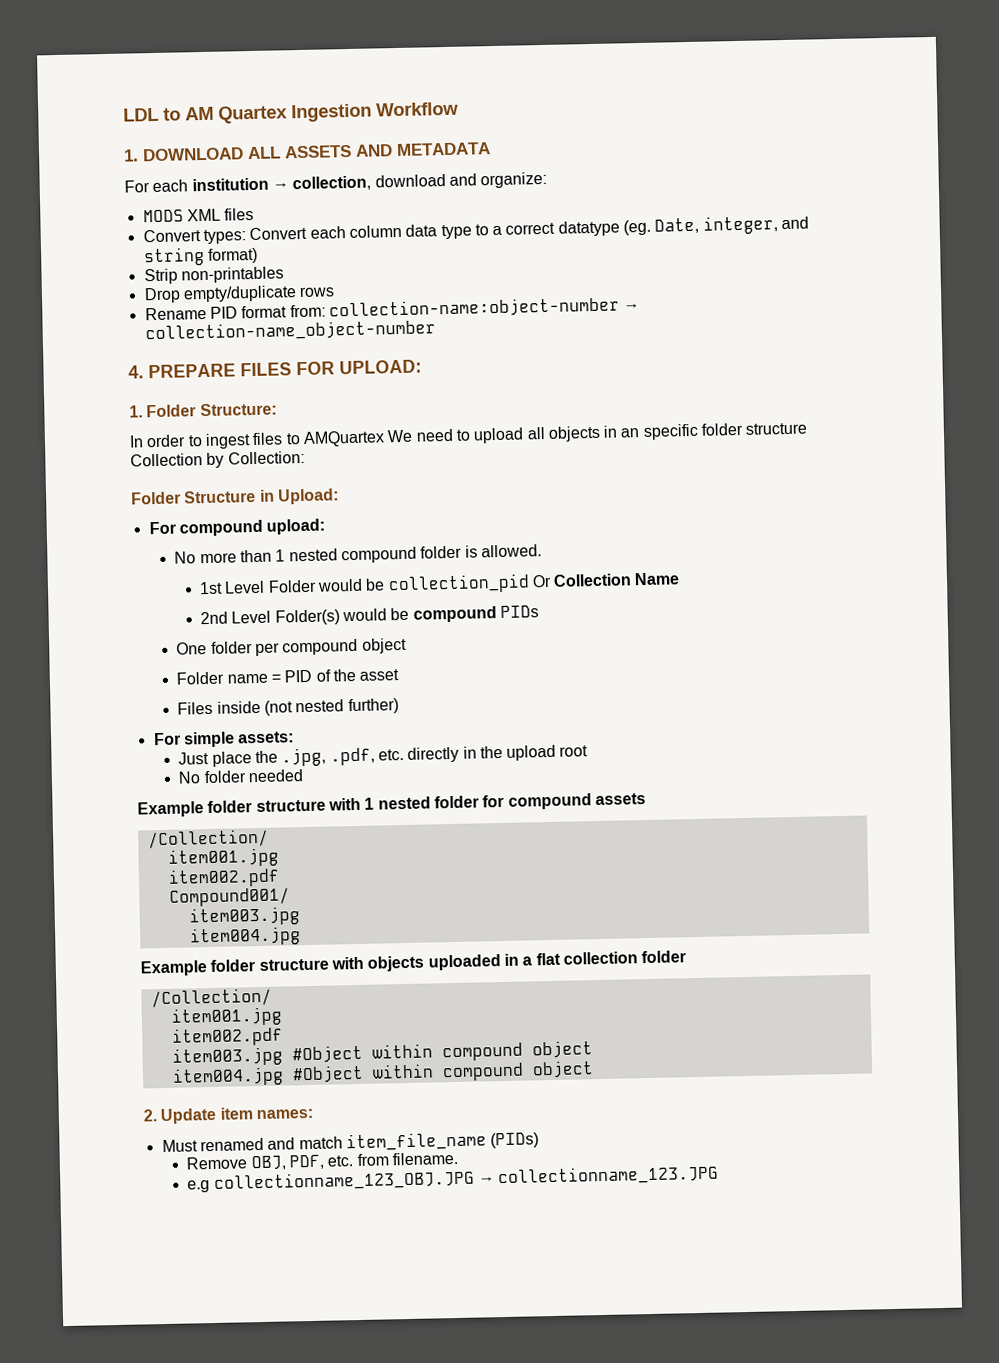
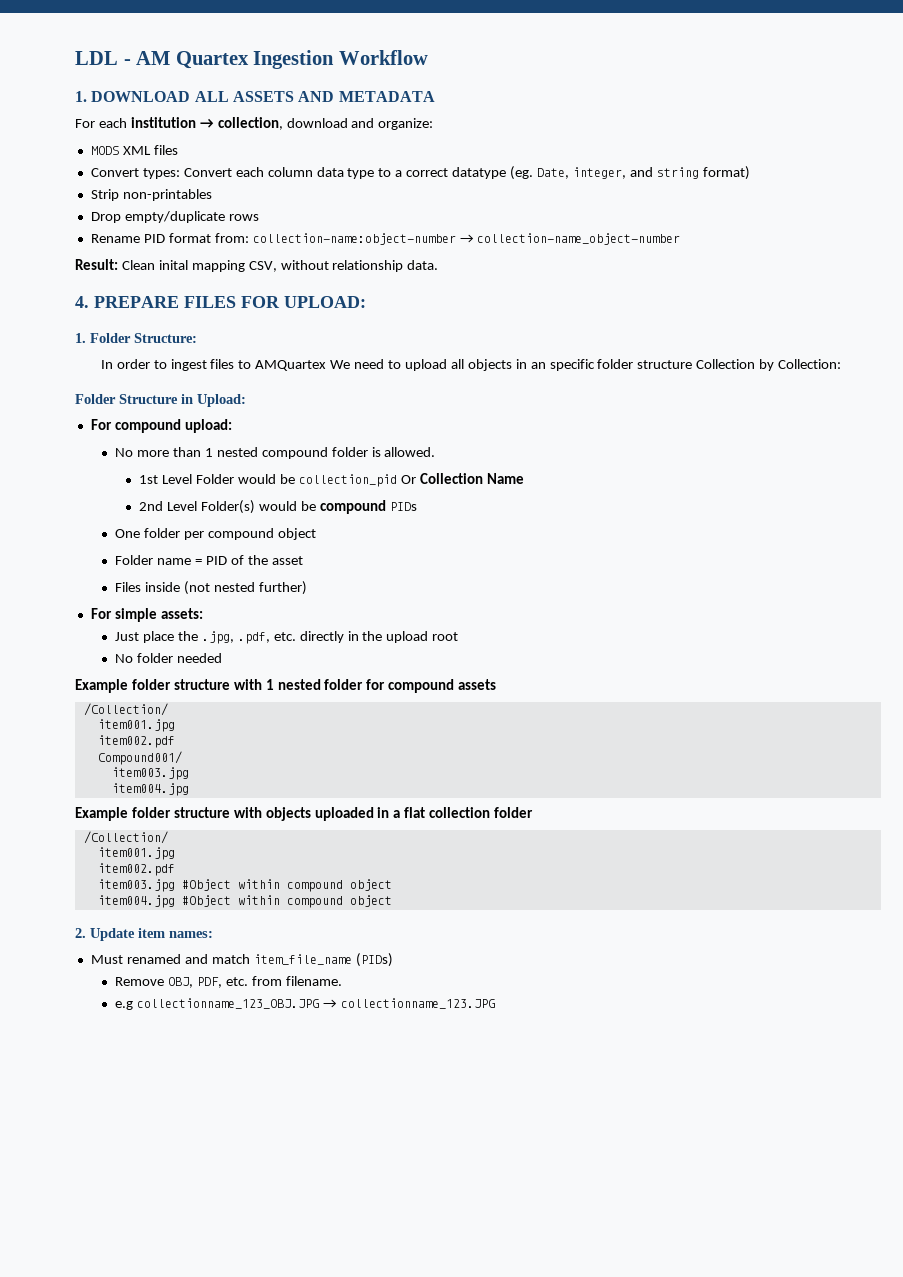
[163,107,181,121] to -> [123,59,131,65] -
(436, 331) none -> [75,259,439,272] // Result: Clean inital mapping CSV, without relationship data.

